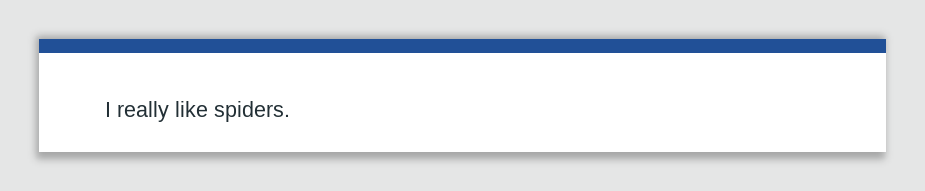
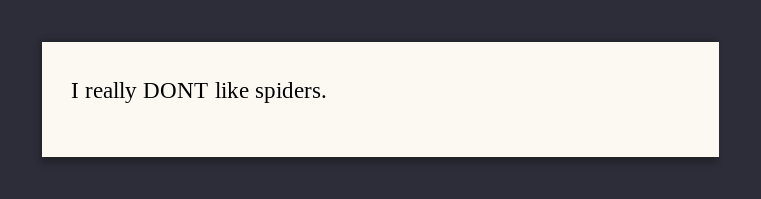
(169, 111) none -> [143,83,209,98] DONT

